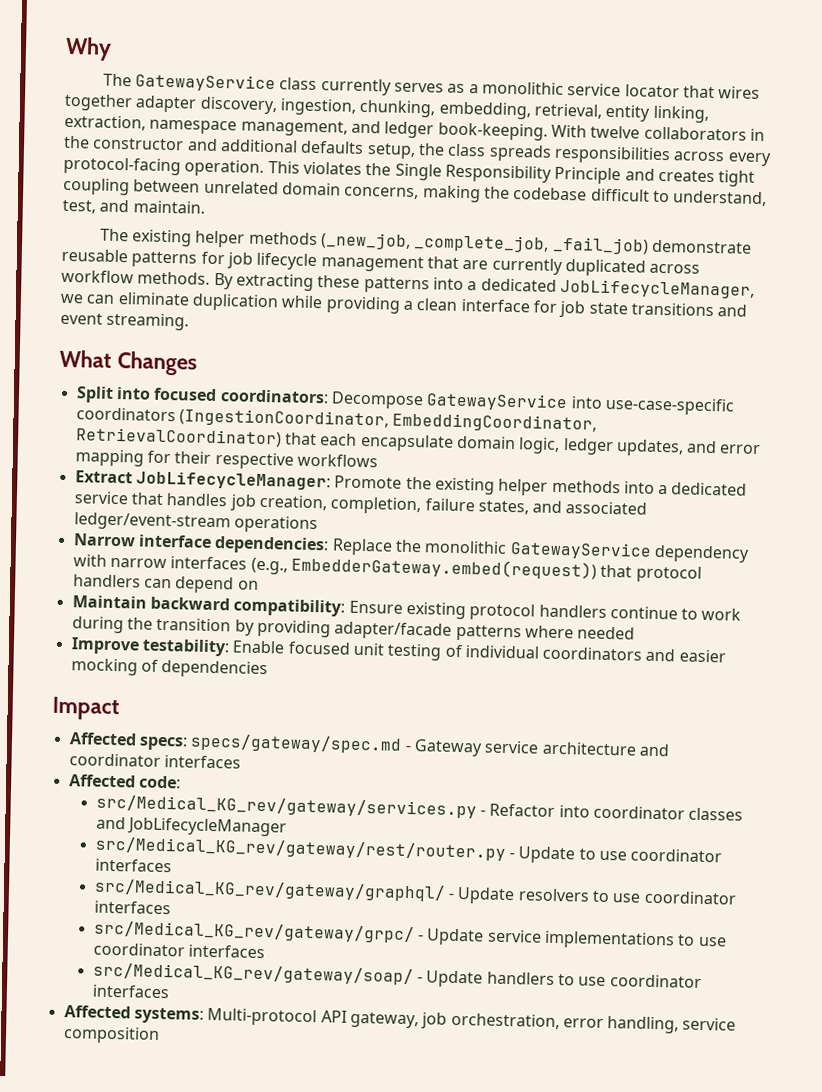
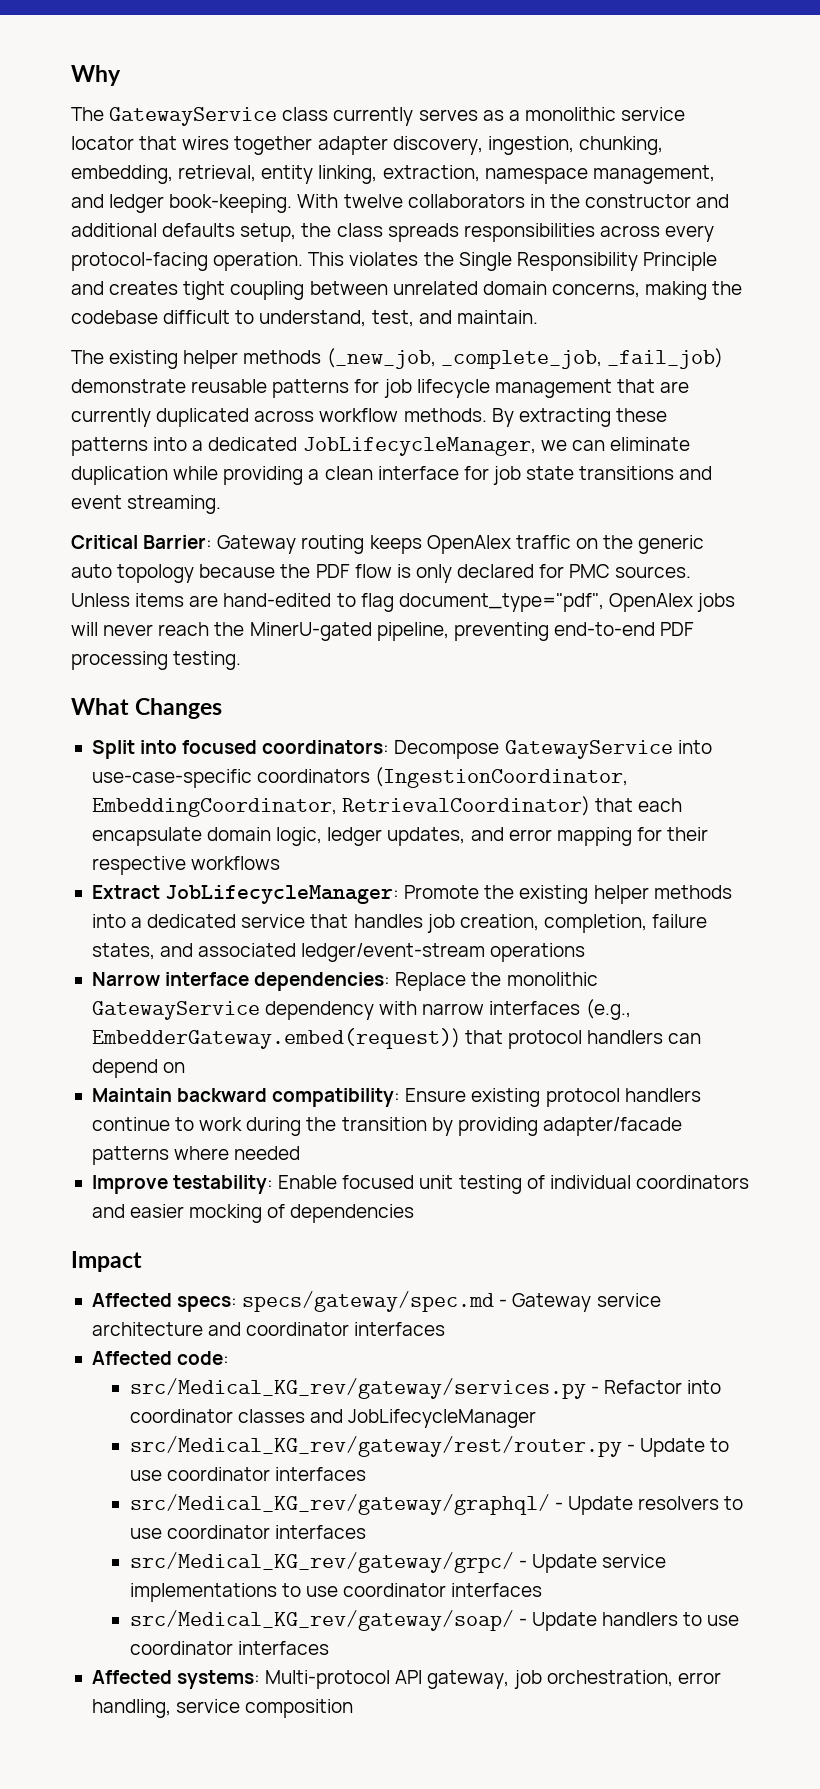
(190, 321) none -> [71,535,705,554] [71,564,692,583] [71,593,736,612] [71,622,695,641] [71,651,242,670] // Critical Barrier: Gateway routing keeps OpenAlex traffic on the generic auto topology because the PDF flow is only declared for PMC sources. Unless items are hand-edited to flag document_type="pdf", OpenAlex jobs will never reach the MinerU-gated pipeline, preventing end-to-end PDF processing testing.

